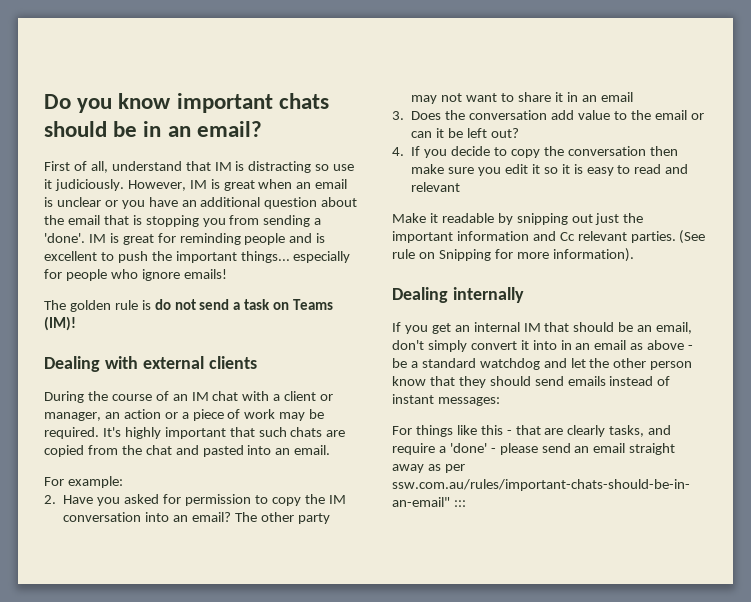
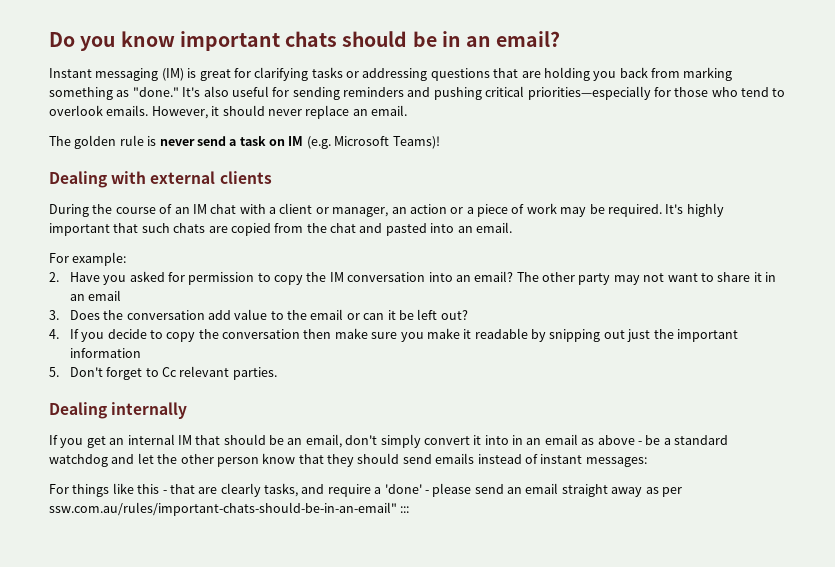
[44,161,355,173] [44,179,348,191] [44,197,358,209] [44,215,322,227] [44,233,326,245] [44,251,351,263] [44,269,227,281] First of all, understand that IM is distracting so use it judiciously. However, IM is great when an email is unclear or you have an additional question about the email that is stopping you from sending a 'done'. IM is great for reminding people and is excellent to push the important things... especially for people who ignore emails! -> [49,67,733,81] [49,86,786,100] [49,105,407,119] Instant messaging (IM) is great for clarifying tasks or addressing questions that are holding you back from marking something as "done." It's also useful for sending reminders and pushing critical priorities—especially for those who tend to overlook emails. However, it should never replace an email.
[154,299,196,310] do not -> [159,139,195,146] never
[293,299,334,310] [44,316,76,331] Teams (IM)! -> [288,136,440,149] IM (e.g. Microsoft Teams)!
[504,164,689,176] [411,182,461,192] [392,213,426,223] edit it so it is easy to read and relevant // Make -> [426,328,460,339] make
[532,231,556,241] and -> [49,367,159,380] // 5. Don't forget to
[679,230,706,244] [392,248,634,262] (See rule on Snipping for more information). -> (277, 373) none

